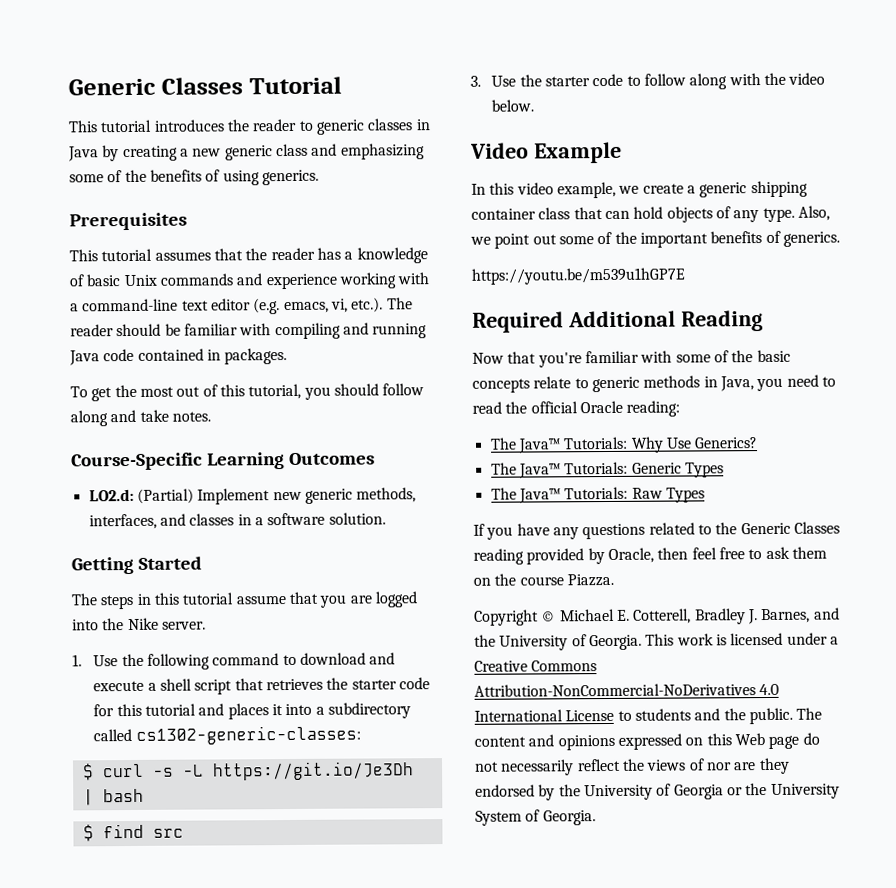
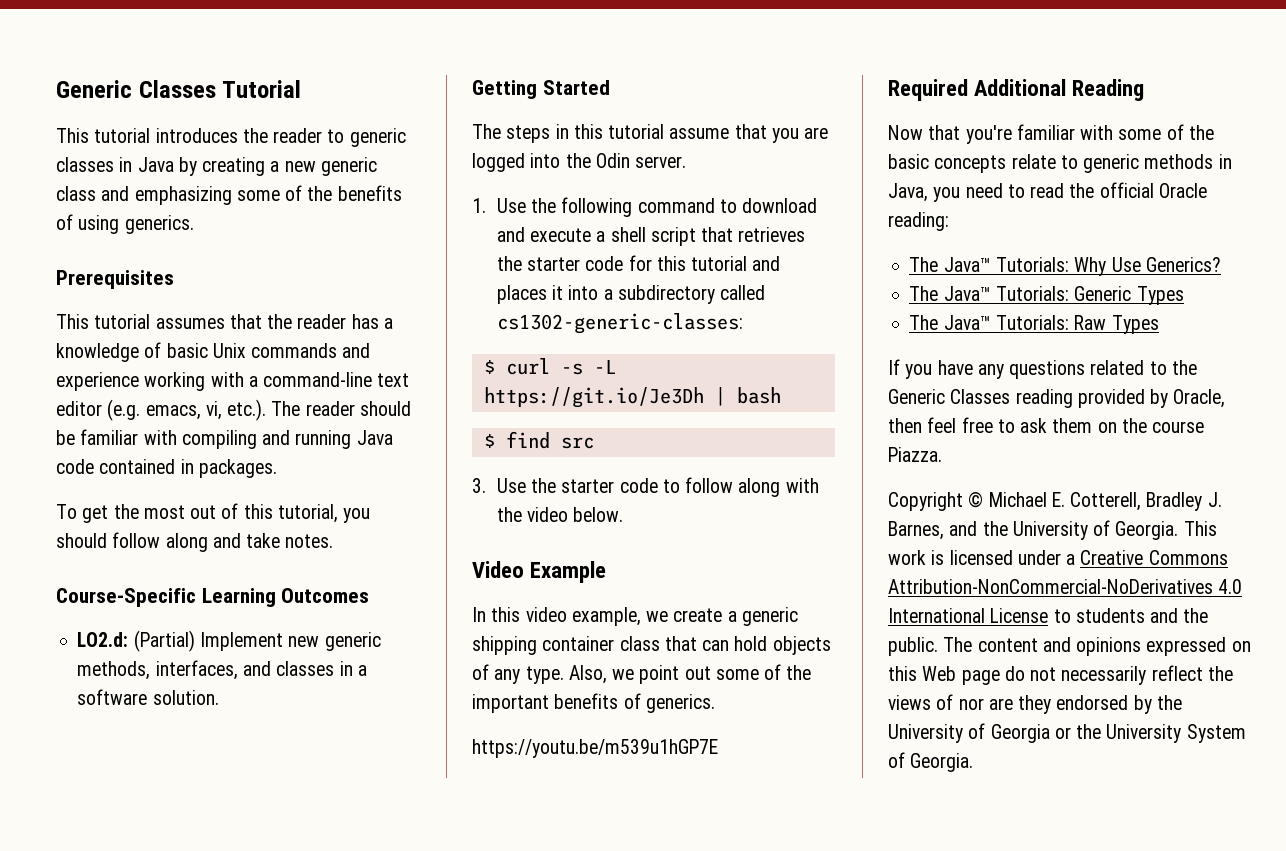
[127,617,159,631] Nike -> [595,153,630,168] Odin

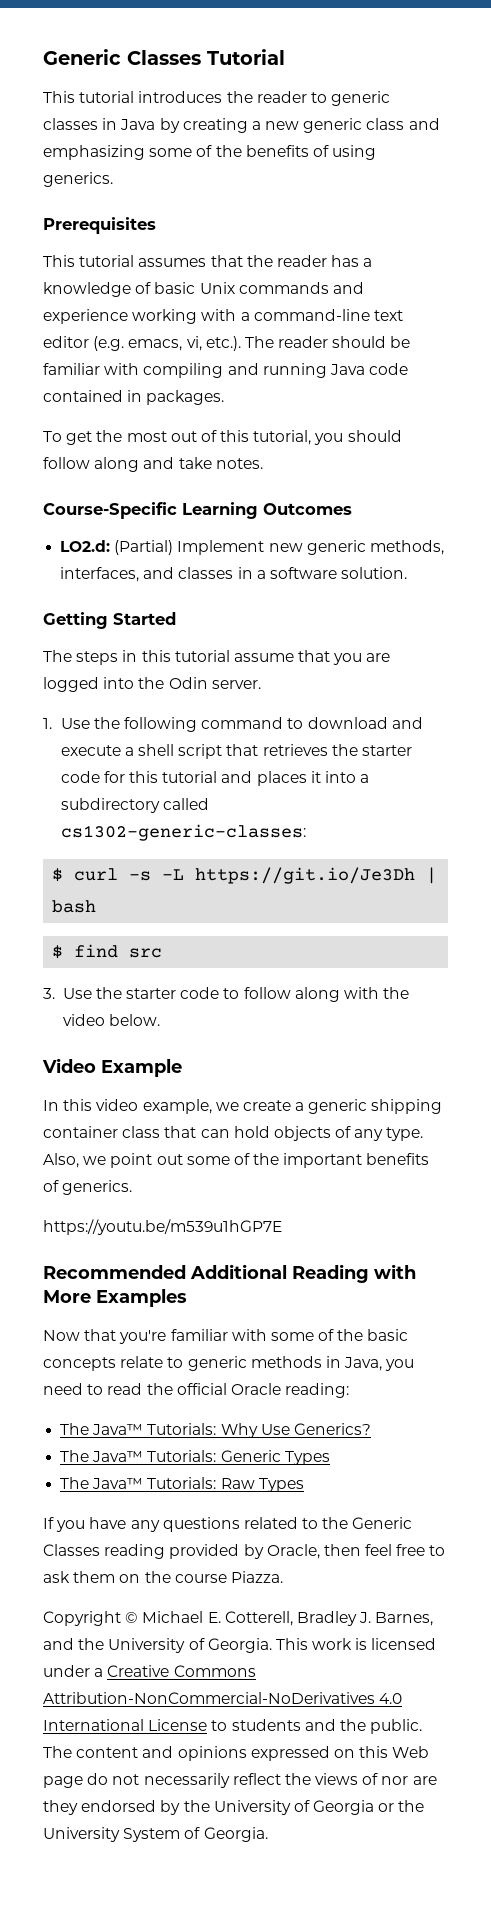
[888,79,968,101] Required -> [43,1265,186,1279] Recommended
(1145, 90) none -> [374,1264,416,1279] [43,1289,187,1307] with More Examples

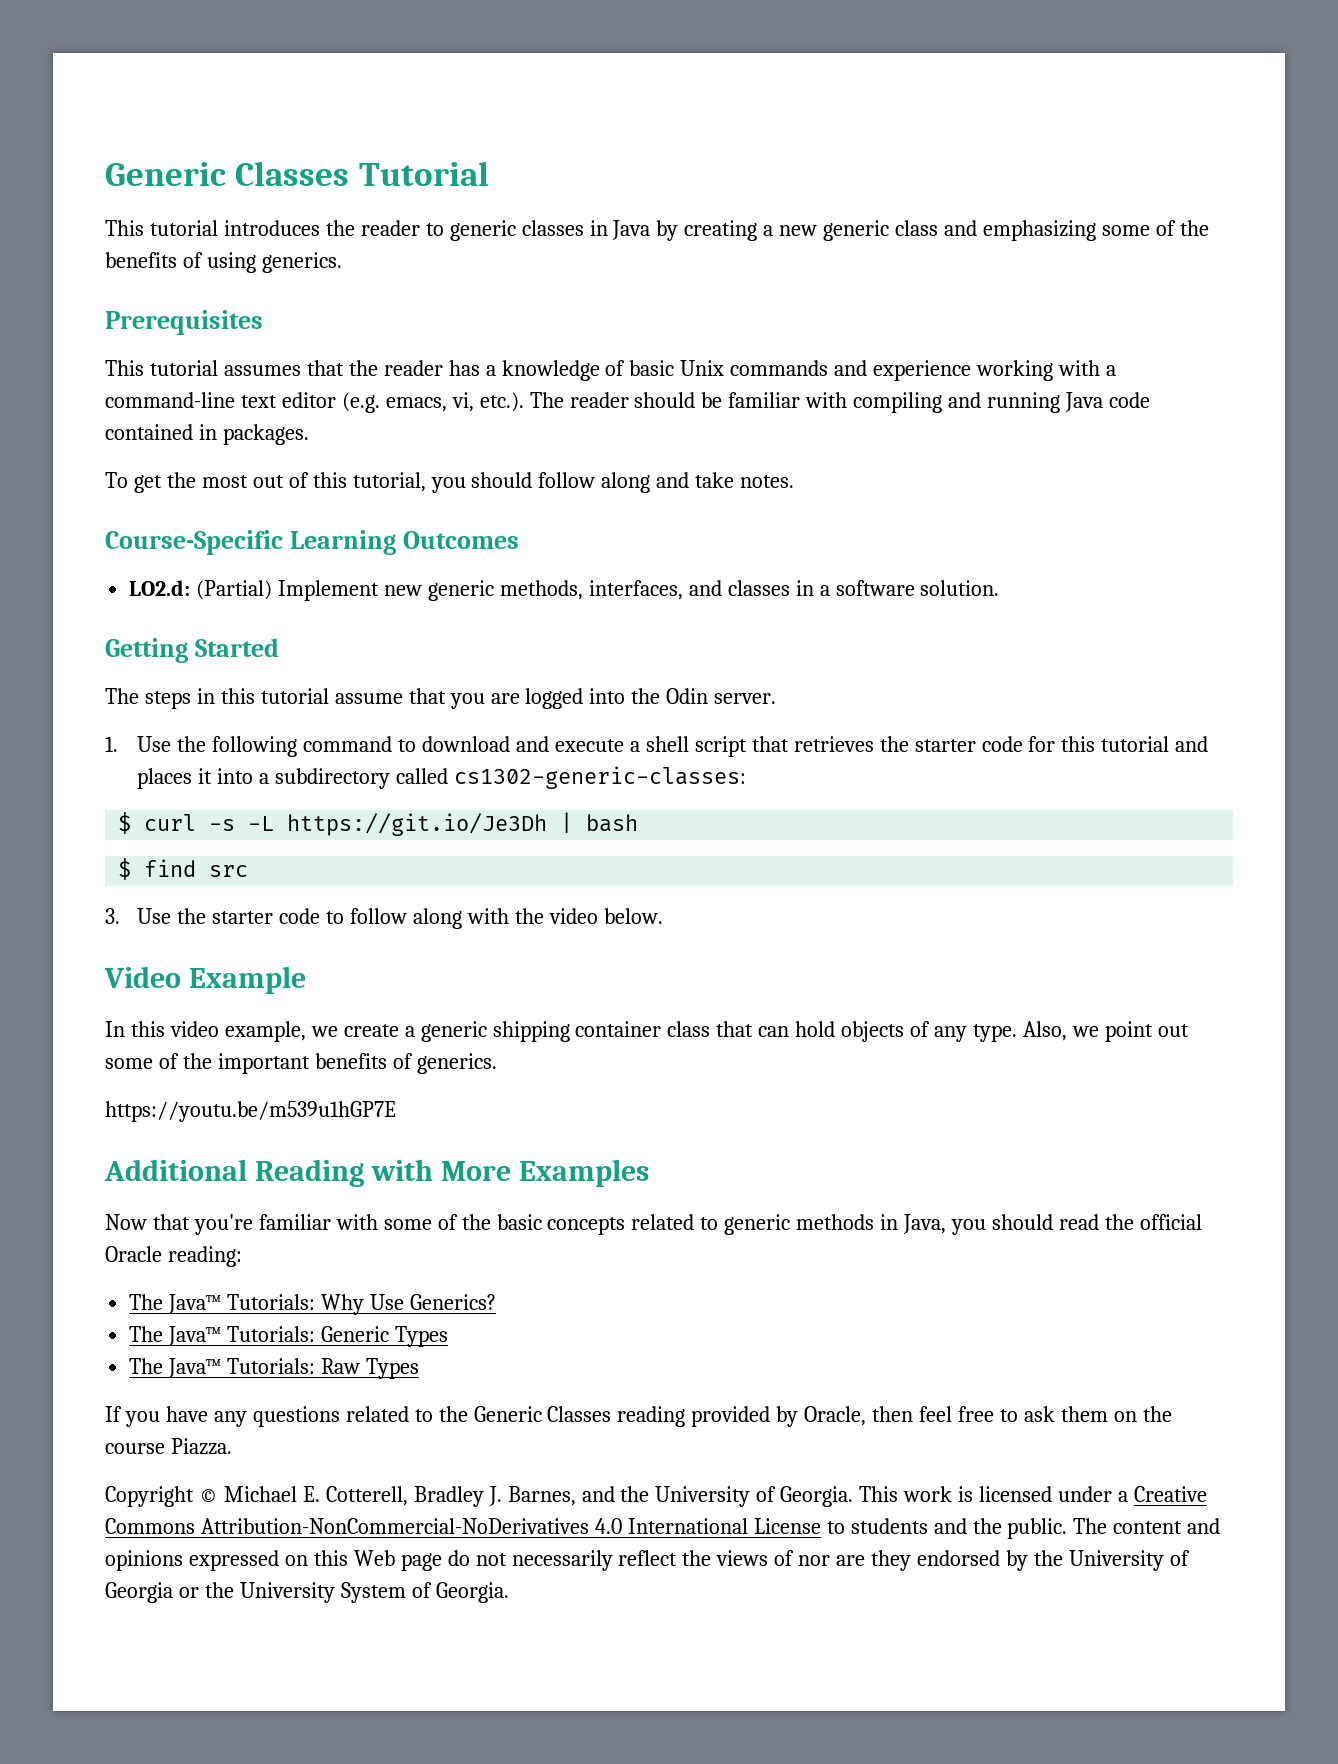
[43,1265,186,1279] Recommended -> (396, 1111) none
[120,1356,164,1368] relate -> [631,1214,695,1230] related
[43,1383,104,1395] need to -> [991,1214,1053,1230] should

